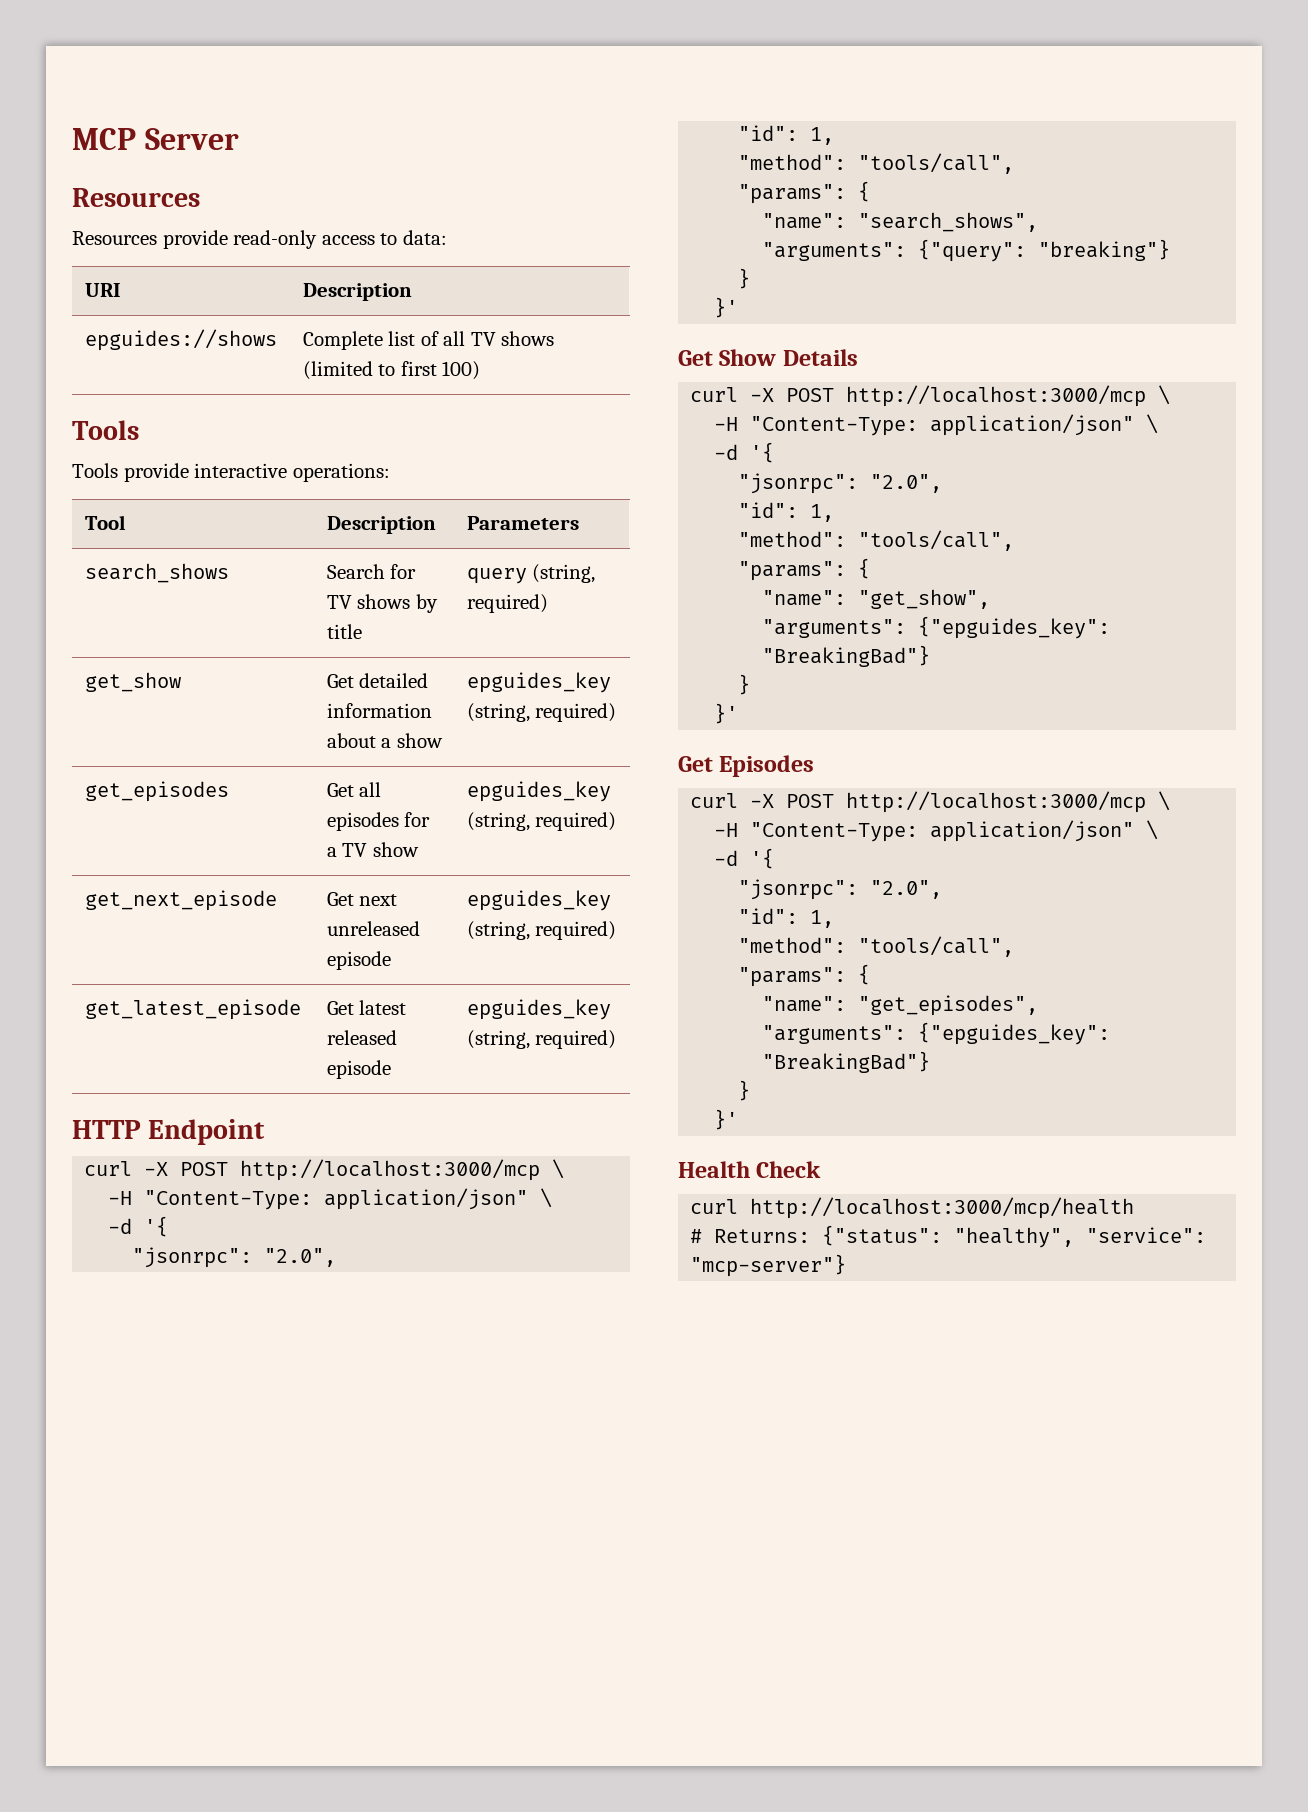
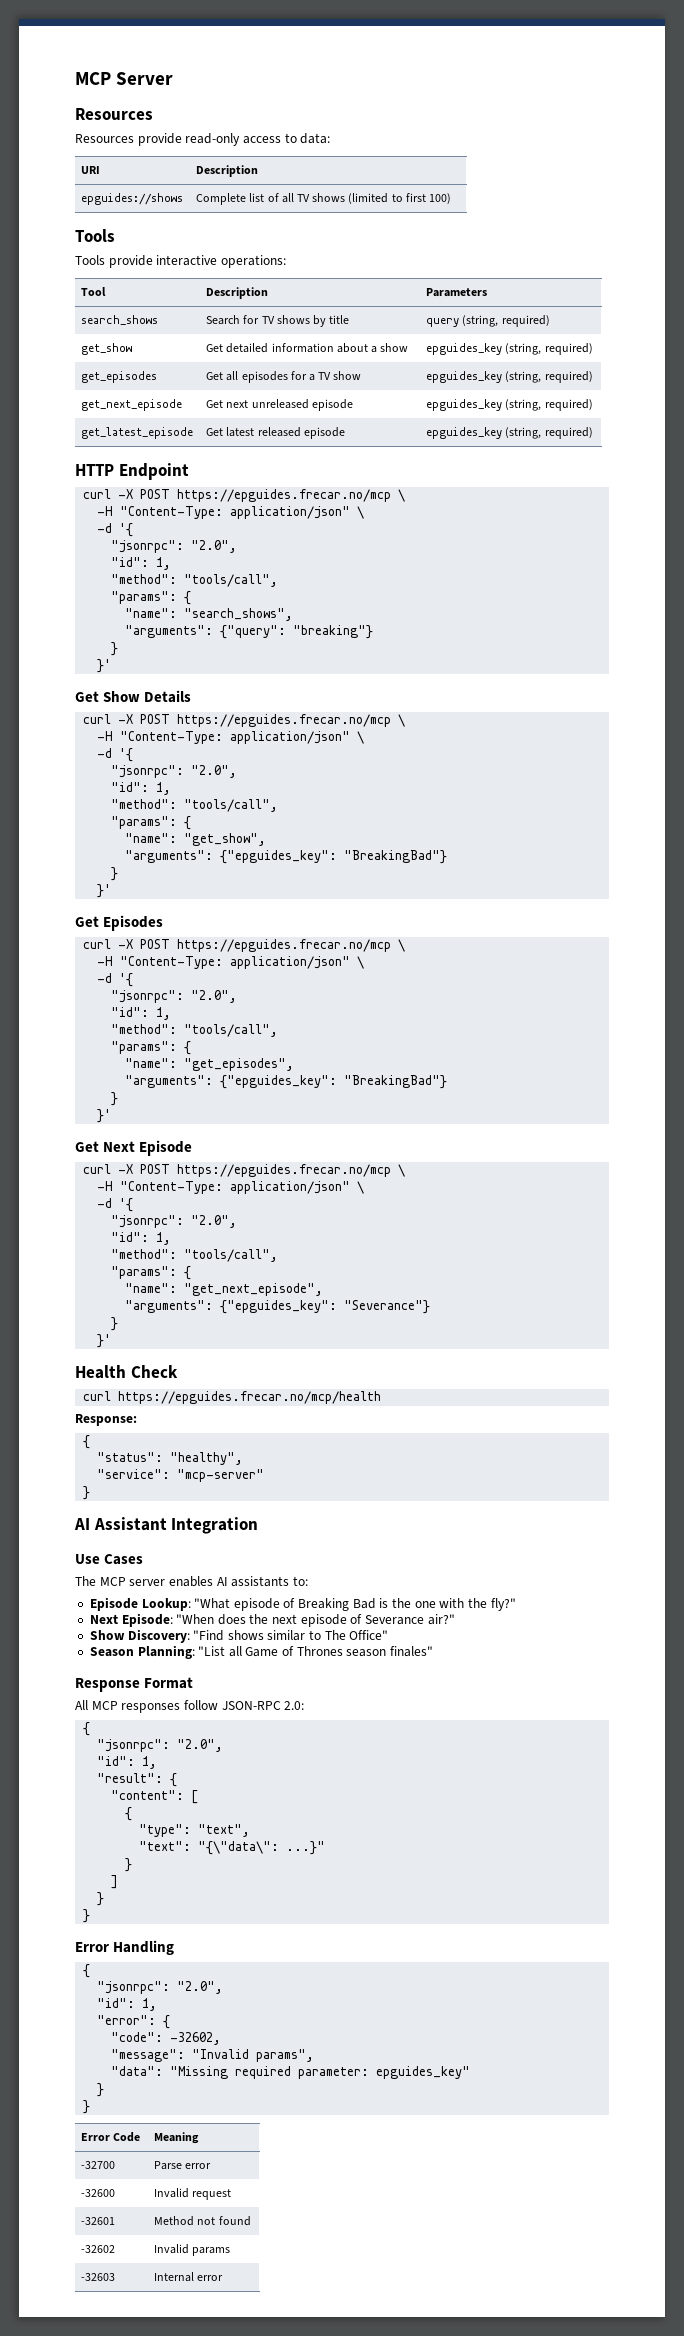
[240,1159,541,1181] http://localhost:3000/mcp -> [177,489,392,502] https://epguides.frecar.no/mcp
[846,385,1147,407] http://localhost:3000/mcp -> [177,714,392,727] https://epguides.frecar.no/mcp
[846,791,1147,813] http://localhost:3000/mcp -> [177,939,392,952] https://epguides.frecar.no/mcp
[678,1161,822,1178] [690,1197,1135,1219] [690,1225,1207,1248] [690,1254,847,1277] Health Check // curl http://localhost:3000/mcp/health // # Returns: {"status": "healthy", "service": "mcp-server"} -> [75,1140,193,1156] [83,1164,406,1177] [97,1181,365,1194] [97,1198,134,1212] [111,1215,238,1228] [111,1232,172,1245] [111,1249,279,1262] [111,1266,192,1280] [125,1283,324,1296] [125,1300,431,1314] [111,1317,119,1331] [97,1334,112,1348] [75,1365,178,1379] [83,1391,382,1404] [75,1414,137,1426] [83,1435,91,1449] [97,1452,244,1465] [97,1469,265,1482] [83,1486,91,1500] [74,1517,259,1534] [75,1554,144,1565] [75,1576,308,1587] [89,1597,516,1611] [89,1613,455,1627] [89,1629,389,1643] [89,1645,434,1659] [75,1677,194,1692] [75,1700,305,1713] [83,1722,91,1736] [97,1739,224,1752] [97,1756,158,1769] [97,1773,178,1787] [111,1790,199,1804] [125,1807,133,1821] [139,1824,251,1837] [139,1841,326,1855] [125,1858,133,1872] [111,1875,119,1889] [97,1892,105,1906] [83,1909,91,1923] [75,1940,175,1955] [83,1964,91,1978] [97,1981,224,1994] [97,1998,158,2011] [97,2015,171,2029] [111,2032,222,2045] [111,2049,315,2062] [111,2066,471,2079] [97,2083,105,2097] [83,2100,91,2114] [81,2132,141,2142] [154,2132,200,2144] [81,2161,116,2169] [154,2161,212,2170] [81,2189,116,2197] [154,2188,232,2200] [81,2217,116,2225] [154,2216,251,2226] [81,2245,116,2253] [154,2244,231,2256] [81,2273,116,2281] [154,2272,224,2282] Get Next Episode // curl -X POST https://epguides.frecar.no/mcp \ // -H "Content-Type: application/json" \ // -d '{ // "jsonrpc": "2.0", // "id": 1, // "method": "tools/call", // "params": { // "name": "get_next_episode", // "arguments": {"epguides_key": "Severance"} // } // }' // Health Check // curl https://epguides.frecar.no/mcp/health // Response: // { // "status": "healthy", // "service": "mcp-server" // } // AI Assistant Integration // Use Cases // The MCP server enables AI assistants to: // Episode Lookup: "What episode of Breaking Bad is the one with the fly?" // Next Episode: "When does the next episode of Severance air?" // Show Discovery: "Find shows similar to The Office" // Season Planning: "List all Game of Thrones season finales" // Response Format // All MCP responses follow JSON-RPC 2.0: // { // "jsonrpc": "2.0", // "id": 1, // "result": { // "content": [ // { // "type": "text", // "text": "{\"data\": ...}" // } // ] // } // } // Error Handling // { // "jsonrpc": "2.0", // "id": 1, // "error": { // "code": -32602, // "message": "Invalid params", // "data": "Missing required parameter: epguides_key" // } // } // Error Code | Meaning // -32700 | Parse error // -32600 | Invalid request // -32601 | Method not found // -32602 | Invalid params // -32603 | Internal error

